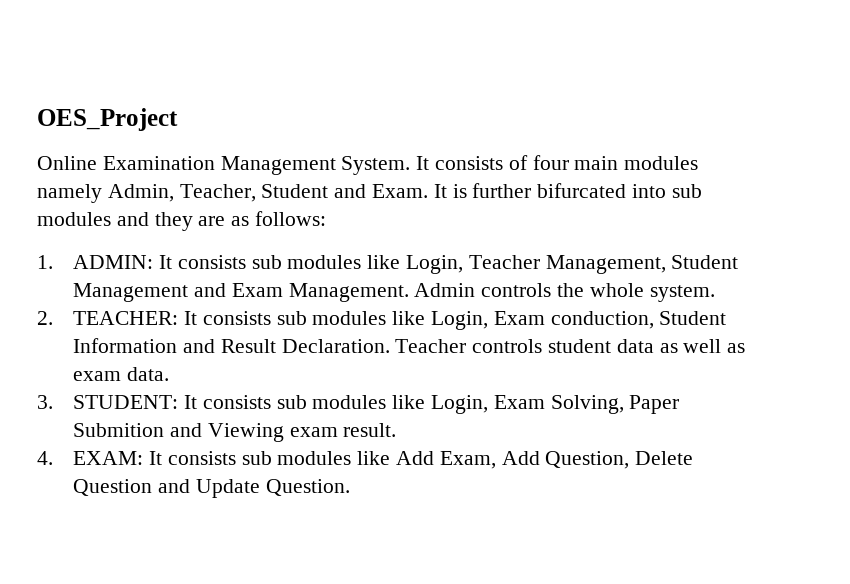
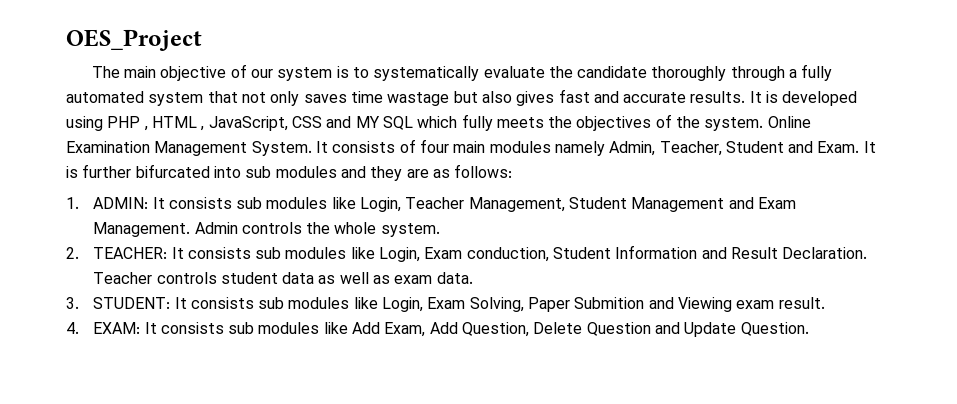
(178, 119) none -> [91,64,833,81] [66,89,858,106] [66,114,764,131] The main objective of our system is to systematically evaluate the candidate thoroughly through a fully automated system that not only saves time wastage but also gives fast and accurate results. It is developed using PHP , HTML , JavaScript, CSS and MY SQL which fully meets the objectives of the system.

